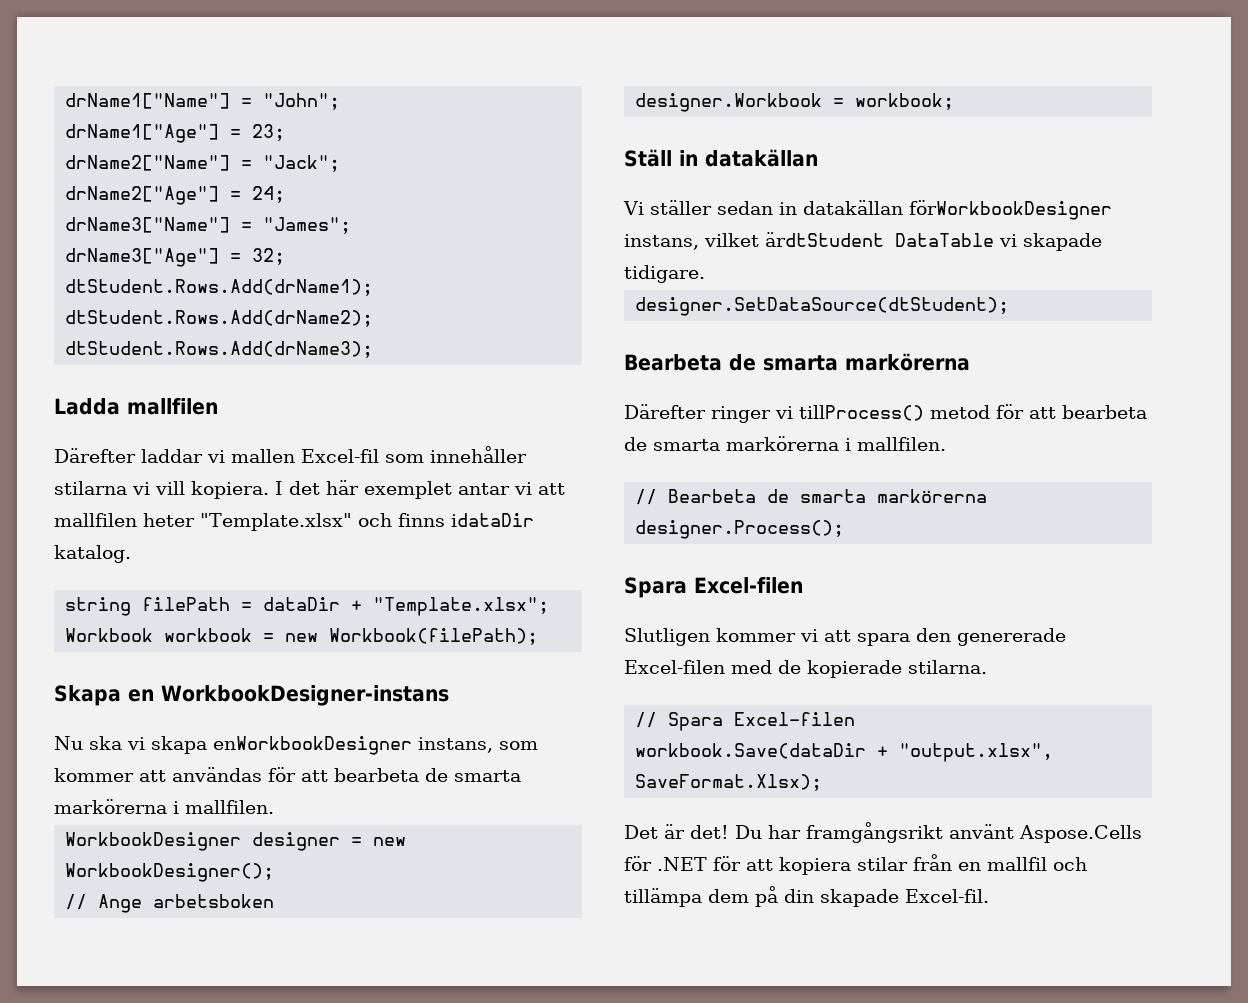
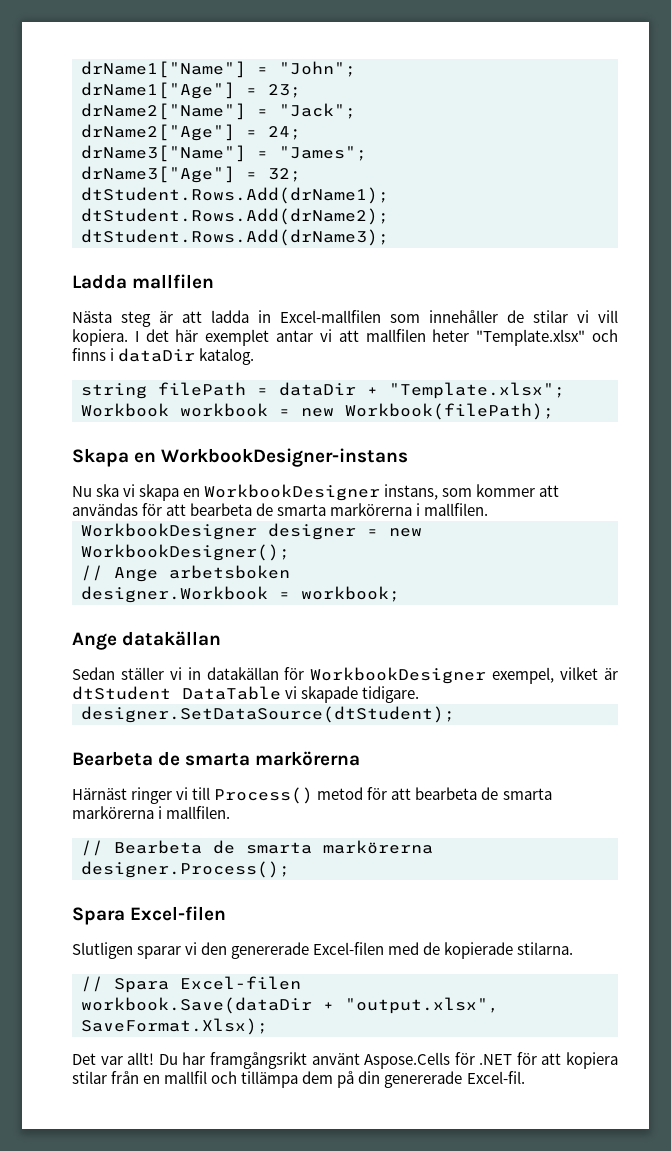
[54,446,527,463] [54,481,127,495] Därefter laddar vi mallen Excel-fil som innehåller stilarna -> [72,310,568,327] Nästa steg är att ladda in Excel-mallfilen som innehåller de stilar
[450,513,534,527] idataDir -> [110,348,196,362] i dataDir
[213,736,412,755] enWorkbookDesigner -> [183,484,381,501] en WorkbookDesigner
[624,149,818,167] [623,200,1112,220] [624,232,884,250] Ställ in datakällan // Vi ställer sedan in datakällan förWorkbookDesigner instans, vilket ärdtStudent -> [72,631,222,650] [72,667,618,684] [72,686,171,700] Ange datakällan // Sedan ställer vi in datakällan för WorkbookDesigner exempel, vilket är dtStudent
[624,404,706,419] Därefter -> [72,788,127,800] Härnäst
[799,405,924,421] tillProcess() -> [192,787,314,804] till Process()
[716,628,910,646] kommer vi att spara -> [137,942,198,959] sparar vi
[664,824,729,839] är det! -> [100,1052,155,1065] var allt!
[820,889,899,907] skapade -> [384,1071,463,1088] genererade

